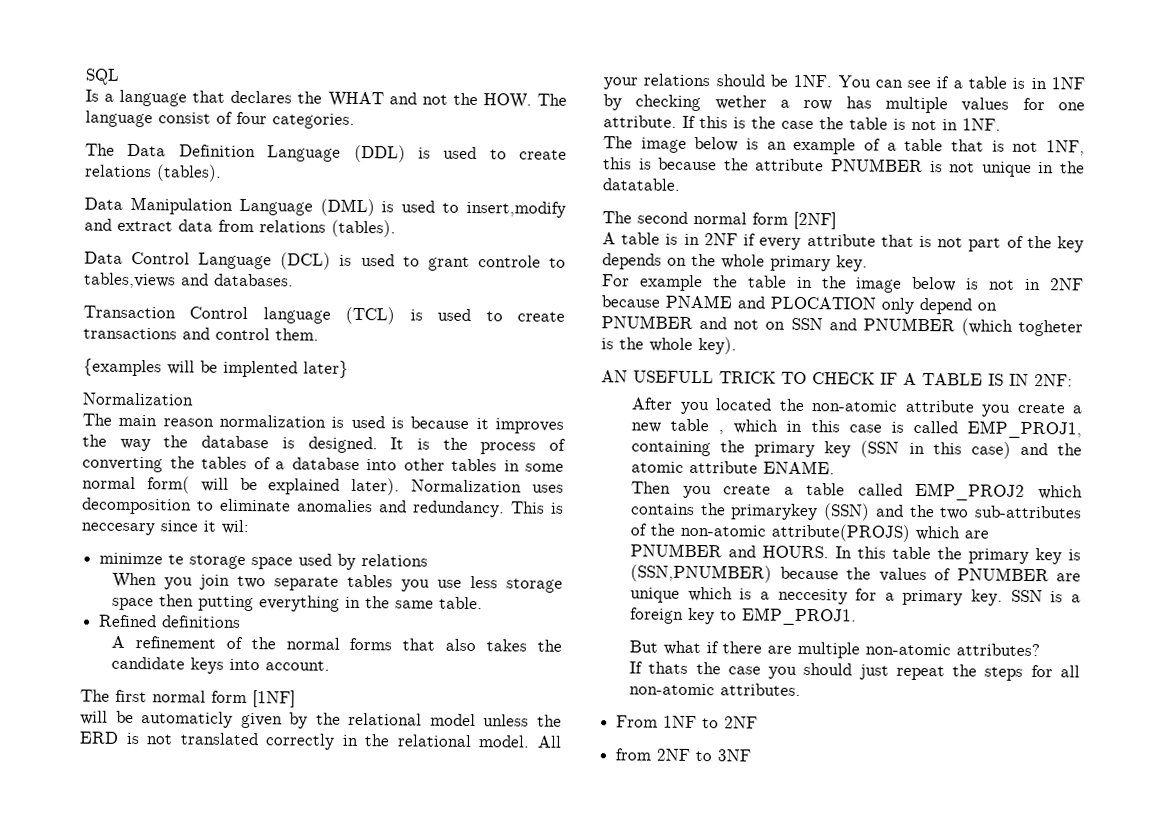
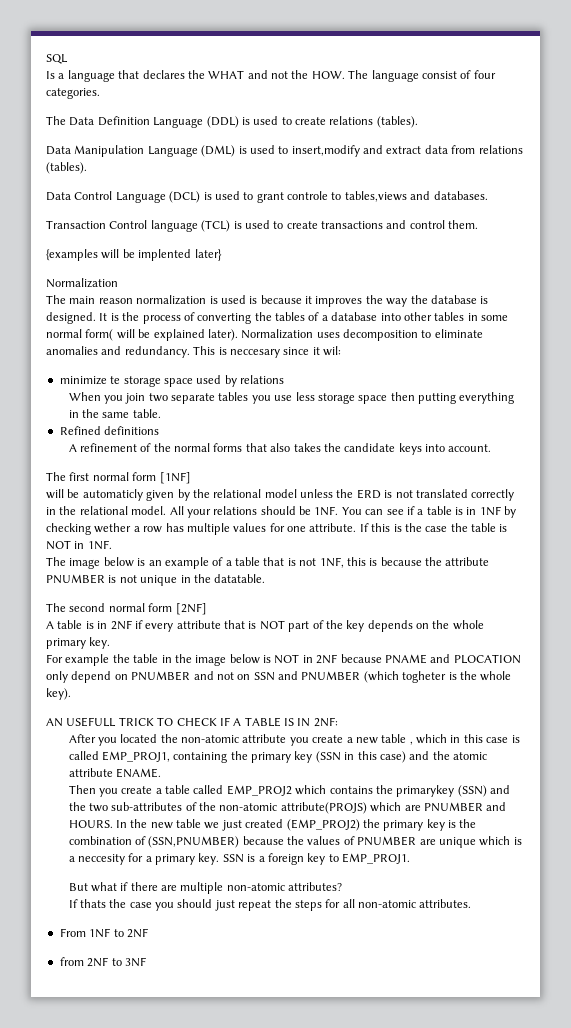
[99,552,164,565] minimze -> [59,376,107,385] minimize
[911,119,937,131] not -> [46,540,71,550] NOT
[937,237,964,248] not -> [259,620,285,630] NOT
[989,279,1016,290] not -> [274,654,300,664] NOT
[857,546,932,560] this table -> [130,819,360,831] the new table we just created (EMP_PROJ2)
(1081, 555) none -> [459,819,477,828] [68,836,146,845] the combination of

